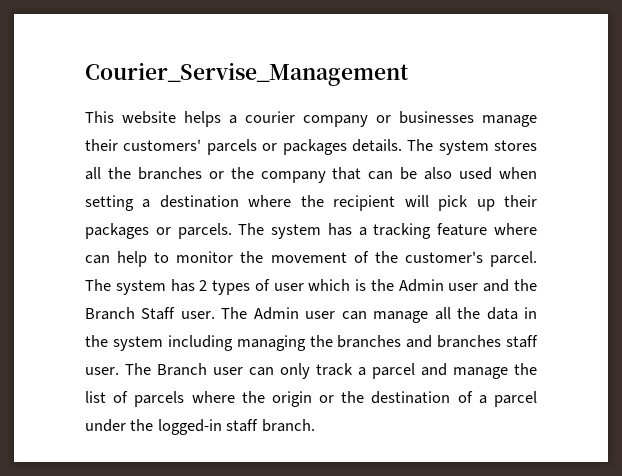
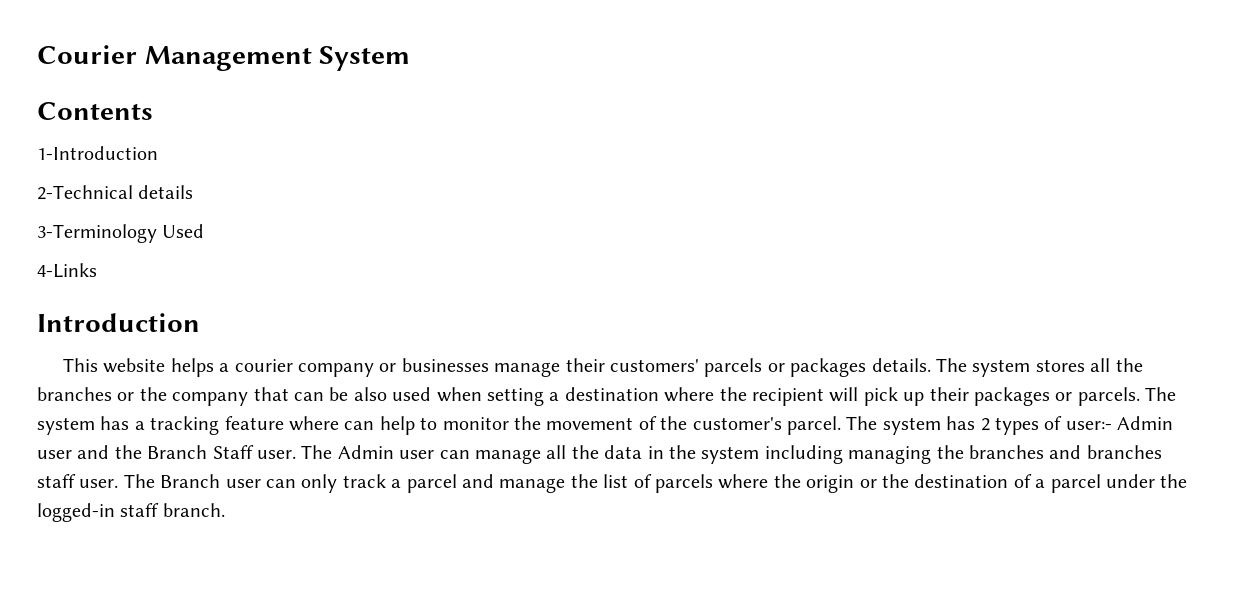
[85,62,409,86] Courier_Servise_Management -> [37,45,411,71] [37,102,153,120] [37,146,158,160] [37,185,194,200] [37,224,205,243] [37,263,97,278] [37,313,200,332] Courier Management System // Contents // 1-Introduction // 2-Technical details // 3-Terminology Used // 4-Links // Introduction
[273,279,394,291] user which is the -> [1065,421,1112,430] user:-

